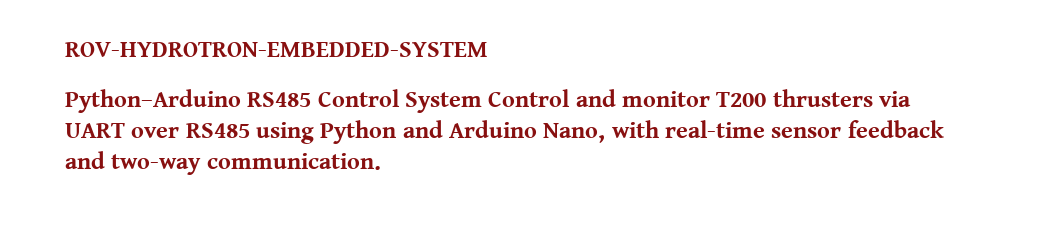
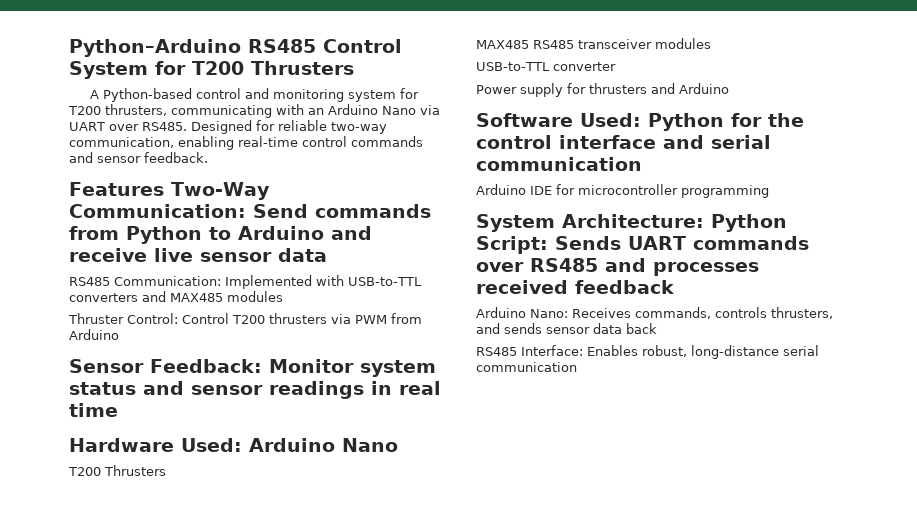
[65,42,488,57] ROV-HYDROTRON-EMBEDDED-SYSTEM // -> (69, 48) none
[488,89,912,107] [65,120,944,144] [65,151,381,175] Control and monitor T200 thrusters via UART over RS485 using Python and Arduino Nano, with real-time sensor feedback and two-way communication. -> [155,61,354,75] [90,88,420,102] [68,104,440,118] [69,120,387,134] [69,136,423,150] [69,152,208,163] [69,182,270,200] [69,204,431,218] [69,226,372,244] [69,248,327,262] [69,275,422,289] [69,291,283,302] [68,313,422,324] [69,329,119,340] [69,359,436,377] [69,381,441,399] [69,403,118,417] [69,438,398,452] [68,465,166,476] [476,38,711,49] [476,62,616,71] [476,83,729,97] [476,113,804,131] [476,135,771,149] [476,157,642,171] [476,184,769,198] [476,214,787,232] [476,236,809,254] [476,258,759,276] [476,280,674,294] [476,307,833,319] [476,323,657,334] [476,345,819,359] [476,362,577,372] for T200 Thrusters // A Python-based control and monitoring system for T200 thrusters, communicating with an Arduino Nano via UART over RS485. Designed for reliable two-way communication, enabling real-time control commands and sensor feedback. // Features Two-Way Communication: Send commands from Python to Arduino and receive live sensor data // RS485 Communication: Implemented with USB-to-TTL converters and MAX485 modules // Thruster Control: Control T200 thrusters via PWM from Arduino // Sensor Feedback: Monitor system status and sensor readings in real time // Hardware Used: Arduino Nano // T200 Thrusters // MAX485 RS485 transceiver modules // USB-to-TTL converter // Power supply for thrusters and Arduino // Software Used: Python for the control interface and serial communication // Arduino IDE for microcontroller programming // System Architecture: Python Script: Sends UART commands over RS485 and processes received feedback // Arduino Nano: Receives commands, controls thrusters, and sends sensor data back // RS485 Interface: Enables robust, long-distance serial communication

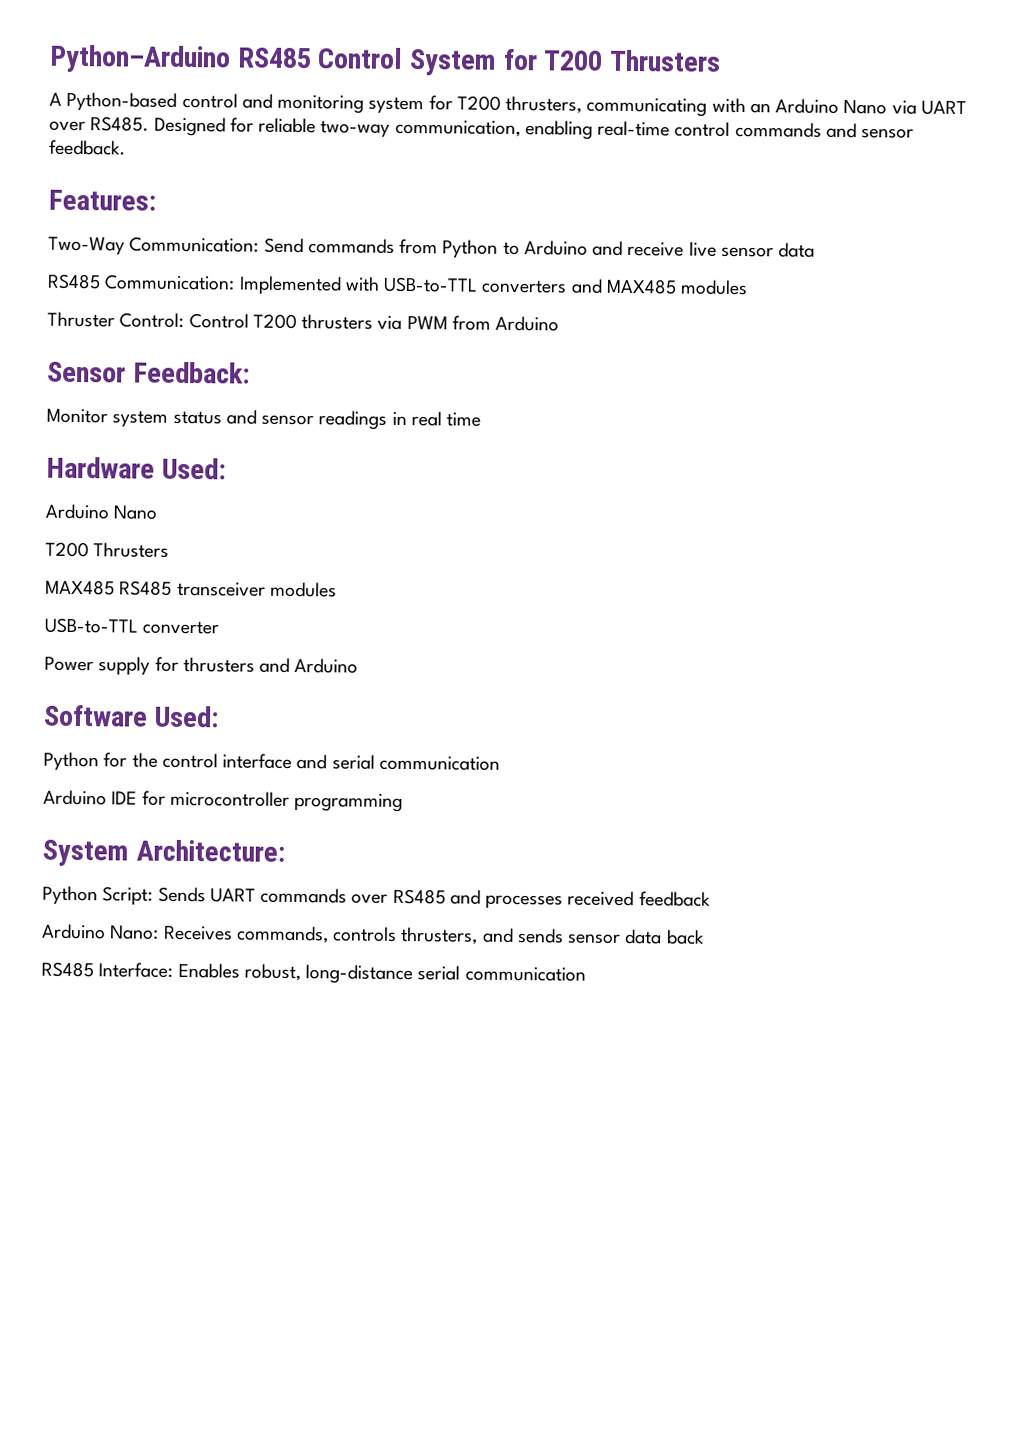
[69,182,164,196] Features -> [48,189,156,211] Features: //
(262, 366) none -> (250, 372) //
(242, 445) none -> (226, 468) //
(641, 120) none -> (219, 716) //
(704, 221) none -> (285, 850) //

